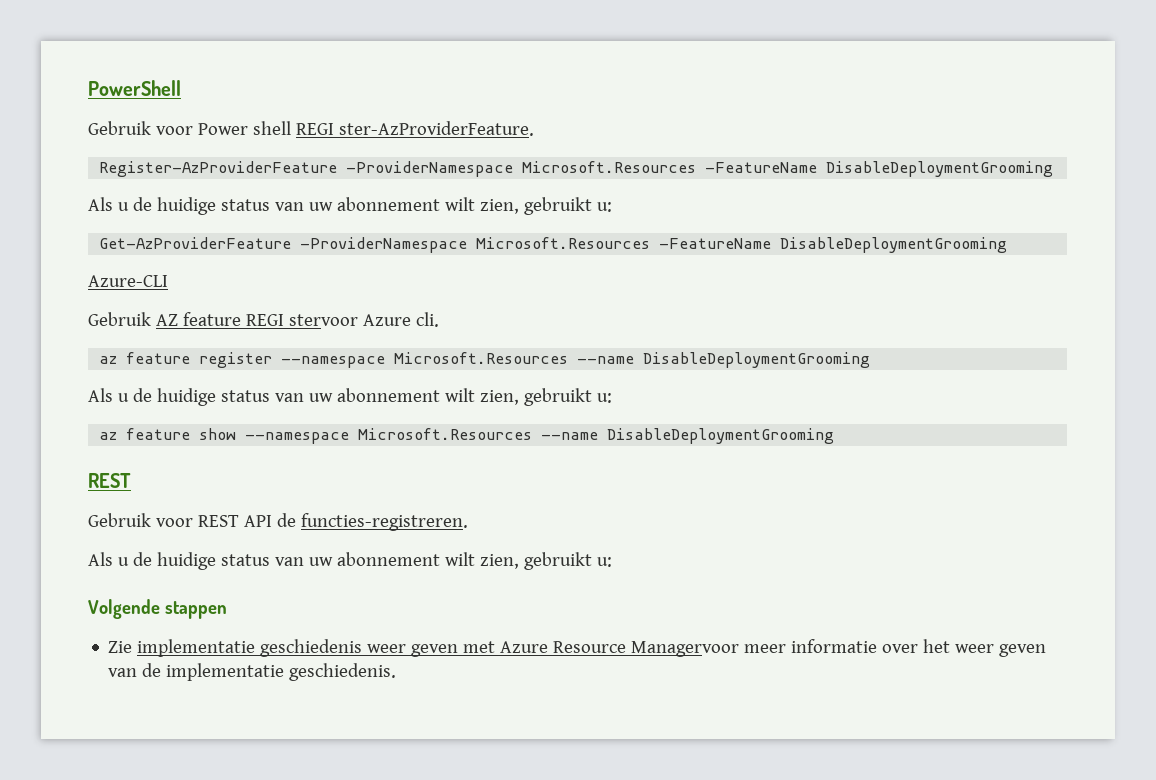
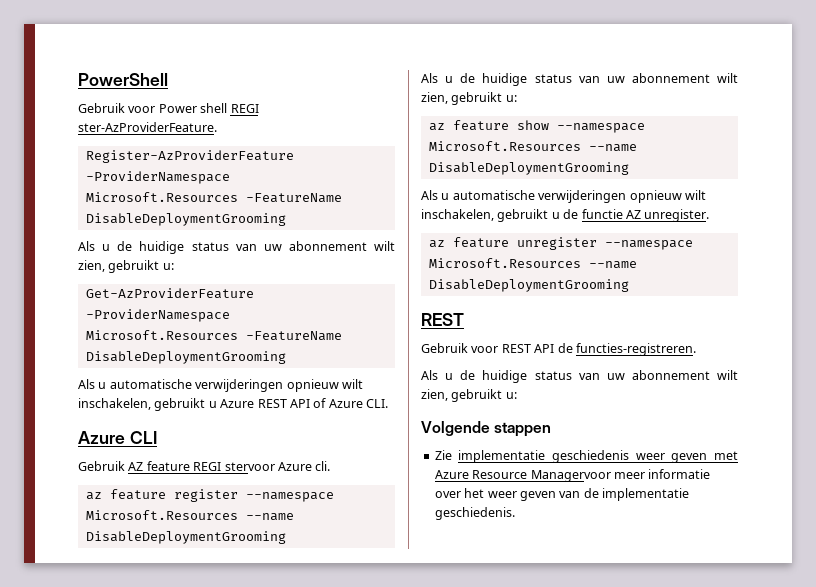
[88,275,168,287] Azure-CLI -> [78,379,363,392] [78,398,388,411] [78,431,157,444] Als u automatische verwijderingen opnieuw wilt inschakelen, gebruikt u Azure REST API of Azure CLI. // Azure CLI
(835, 436) none -> [421,190,706,203] [421,209,710,222] [428,237,693,250] [428,258,637,269] [428,279,629,292] // Als u automatische verwijderingen opnieuw wilt inschakelen, gebruikt u de functie AZ unregister. // az feature unregister --namespace Microsoft.Resources --name DisableDeploymentGrooming

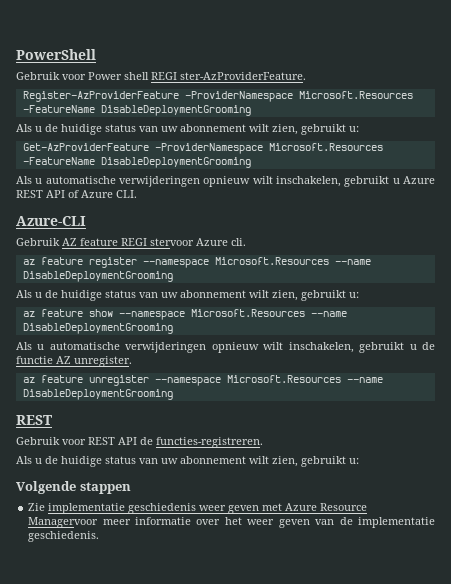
[78,431,157,444] Azure CLI -> [16,216,86,226] Azure-CLI

